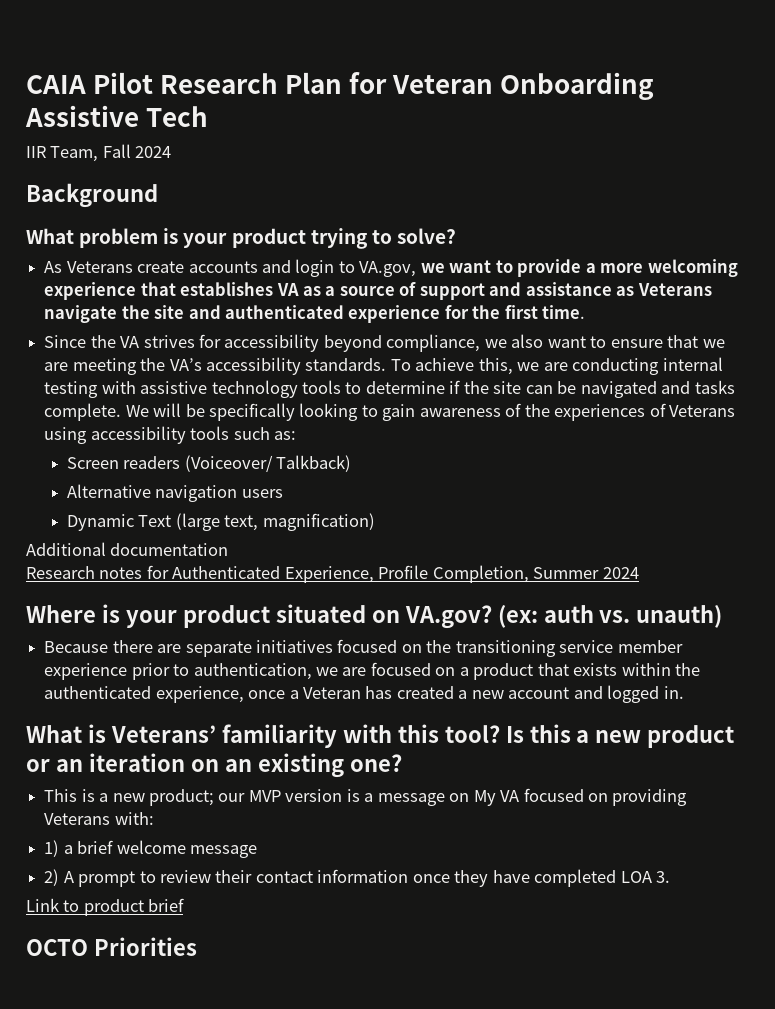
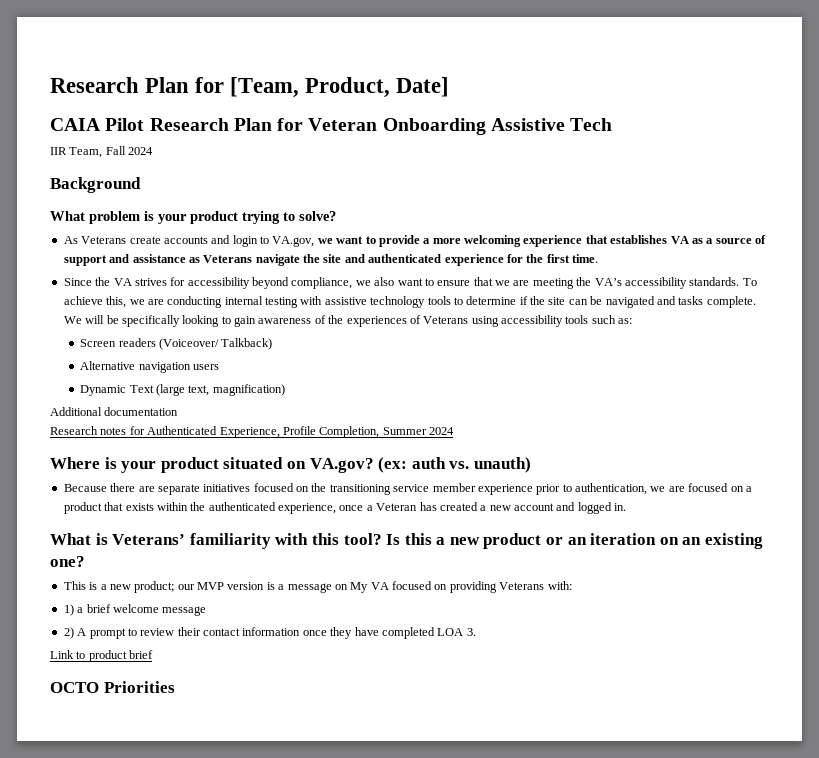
(26, 84) none -> [50,77,450,98] Research Plan for [Team, Product, Date] //

